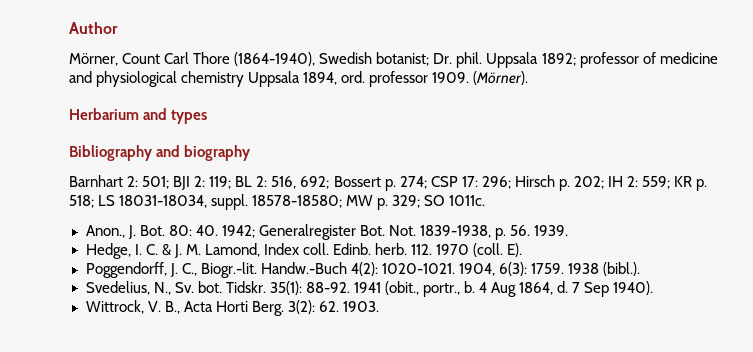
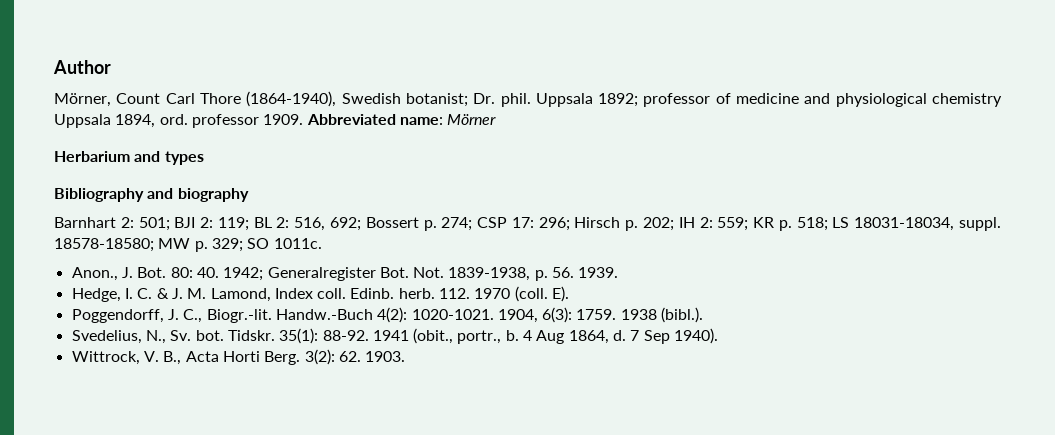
[473,71,529,85] (Mörner). -> [306,114,497,125] Abbreviated name: Mörner

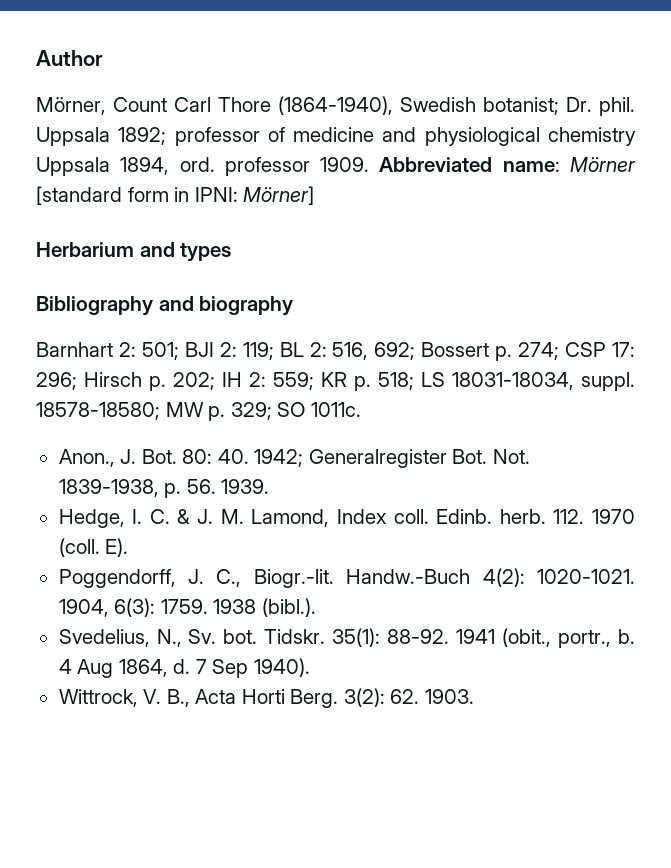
(497, 119) none -> [36,186,315,205] [standard form in IPNI: Mörner]

